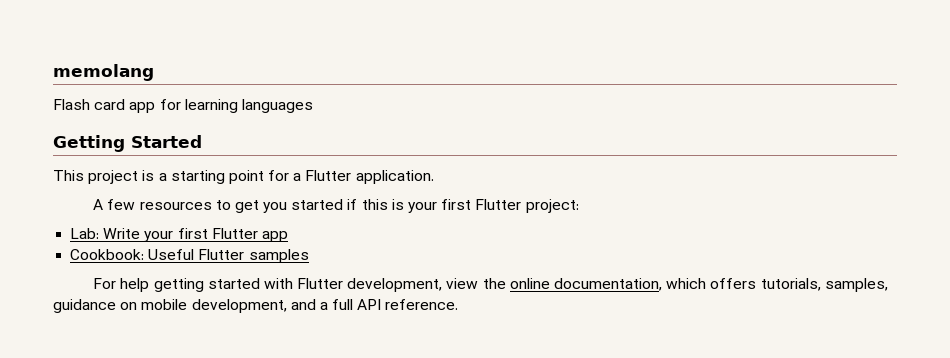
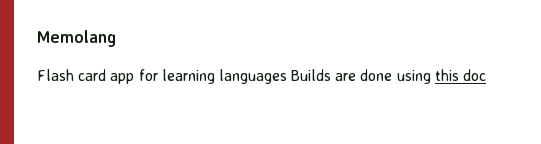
[53,64,154,81] memolang -> [37,30,116,47] Memolang
[53,135,202,152] [53,170,434,184] [93,199,579,213] [70,228,288,242] [70,249,309,263] [93,278,888,292] [53,299,459,313] // Getting Started // This project is a starting point for a Flutter application. // A few resources to get you started if this is your first Flutter project: // Lab: Write your first Flutter app // Cookbook: Useful Flutter samples // For help getting started with Flutter development, view the online documentation, which offers tutorials, samples, guidance on mobile development, and a full API reference. -> [291,69,487,84] Builds are done using this doc

